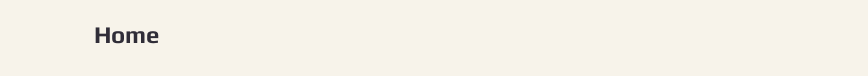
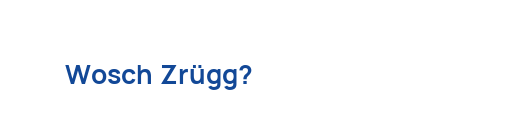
[94,27,159,44] Home -> [65,65,254,90] Wosch Zrügg?

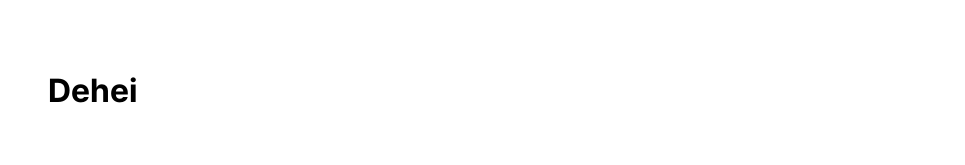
[65,65,254,90] Wosch Zrügg? -> [48,77,137,103] Dehei

